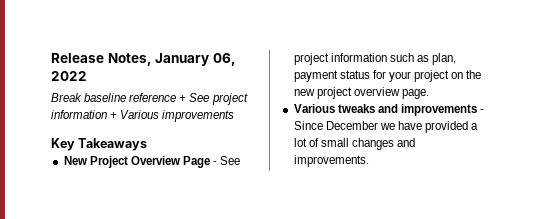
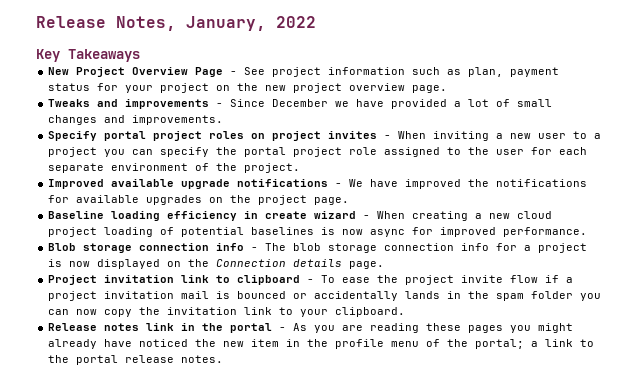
[155,53,236,66] January 06, -> [186,16,266,31] January,
[51,93,248,105] [51,110,235,122] // Break baseline reference + See project information + Various improvements -> (316, 22) none
[293,104,375,113] Various tweaks -> [48,99,91,107] Tweaks
(369, 161) none -> [48,131,602,141] [48,147,588,157] [48,163,301,173] [48,179,588,189] [48,195,350,205] [48,211,553,221] [48,227,588,237] [48,243,588,253] [48,259,385,269] [48,275,574,285] [48,291,602,301] [48,307,406,317] [48,323,574,333] [48,339,595,349] [48,355,224,365] // Specify portal project roles on project invites - When inviting a new user to a project you can specify the portal project role assigned to the user for each separate environment of the project. // Improved available upgrade notifications - We have improved the notifications for available upgrades on the project page. // Baseline loading efficiency in create wizard - When creating a new cloud project loading of potential baselines is now async for improved performance. // Blob storage connection info - The blob storage connection info for a project is now displayed on the Connection details page. // Project invitation link to clipboard - To ease the project invite flow if a project invitation mail is bounced or accidentally lands in the spam folder you can now copy the invitation link to your clipboard. // Release notes link in the portal - As you are reading these pages you might already have noticed the new item in the profile menu of the portal; a link to the portal release notes.

